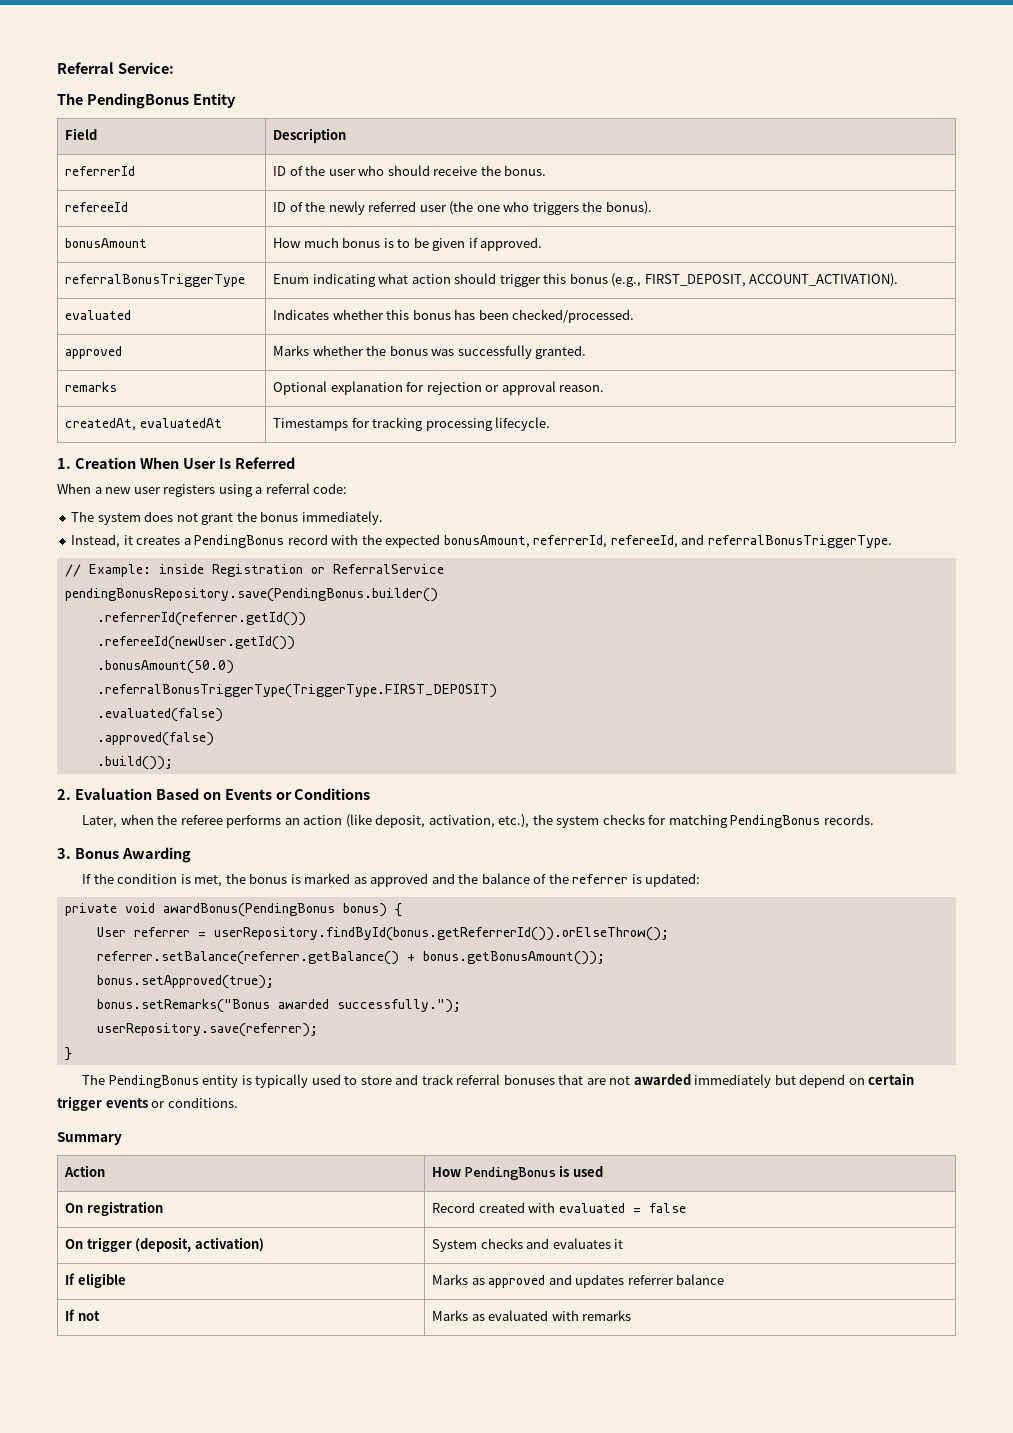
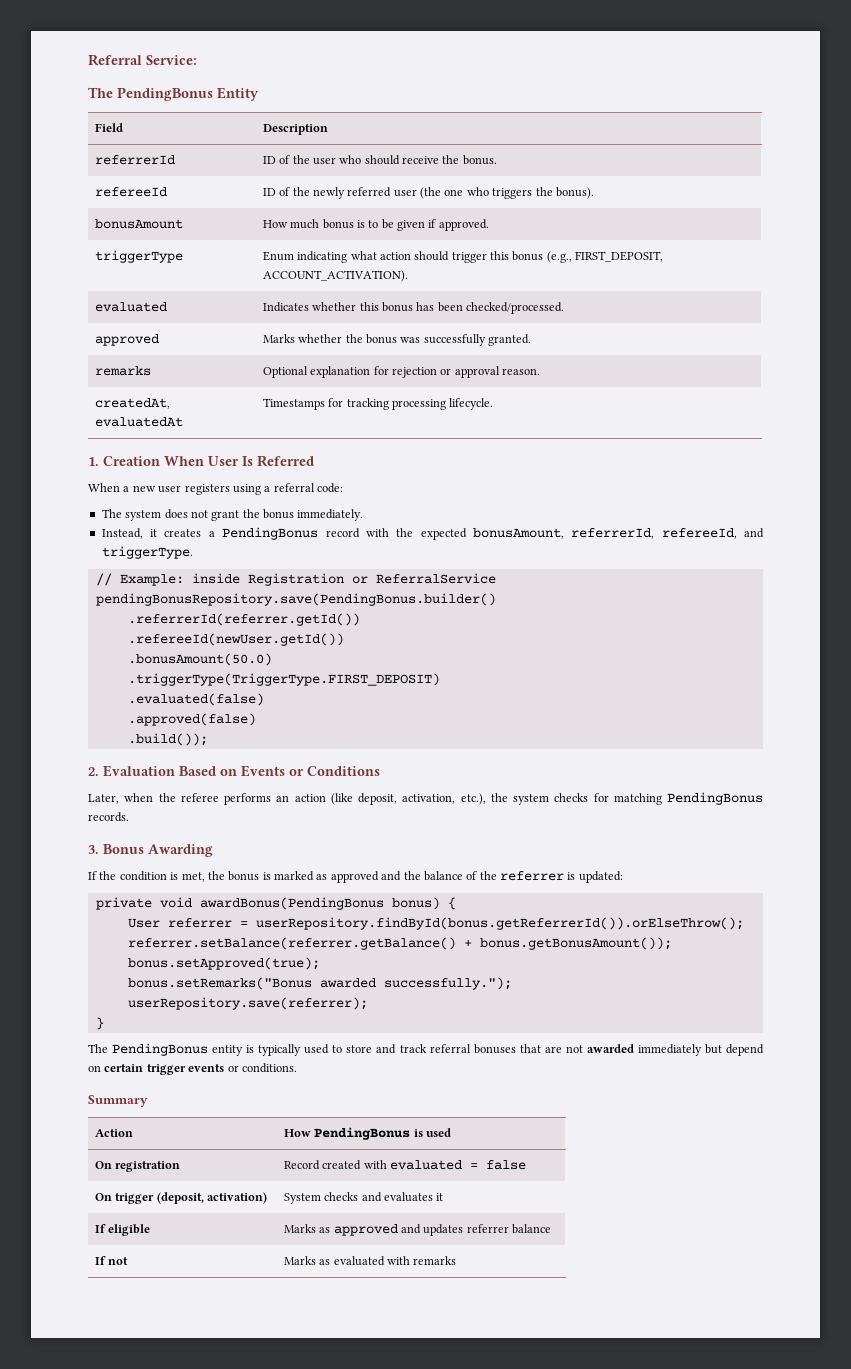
[65,274,246,287] referralBonusTriggerType -> [94,250,183,263] triggerType
[707,535,892,548] referralBonusTriggerType. -> [101,546,193,559] triggerType.
[96,684,497,698] .referralBonusTriggerType(TriggerType.FIRST_DEPOSIT) -> [127,673,440,686] .triggerType(TriggerType.FIRST_DEPOSIT)

